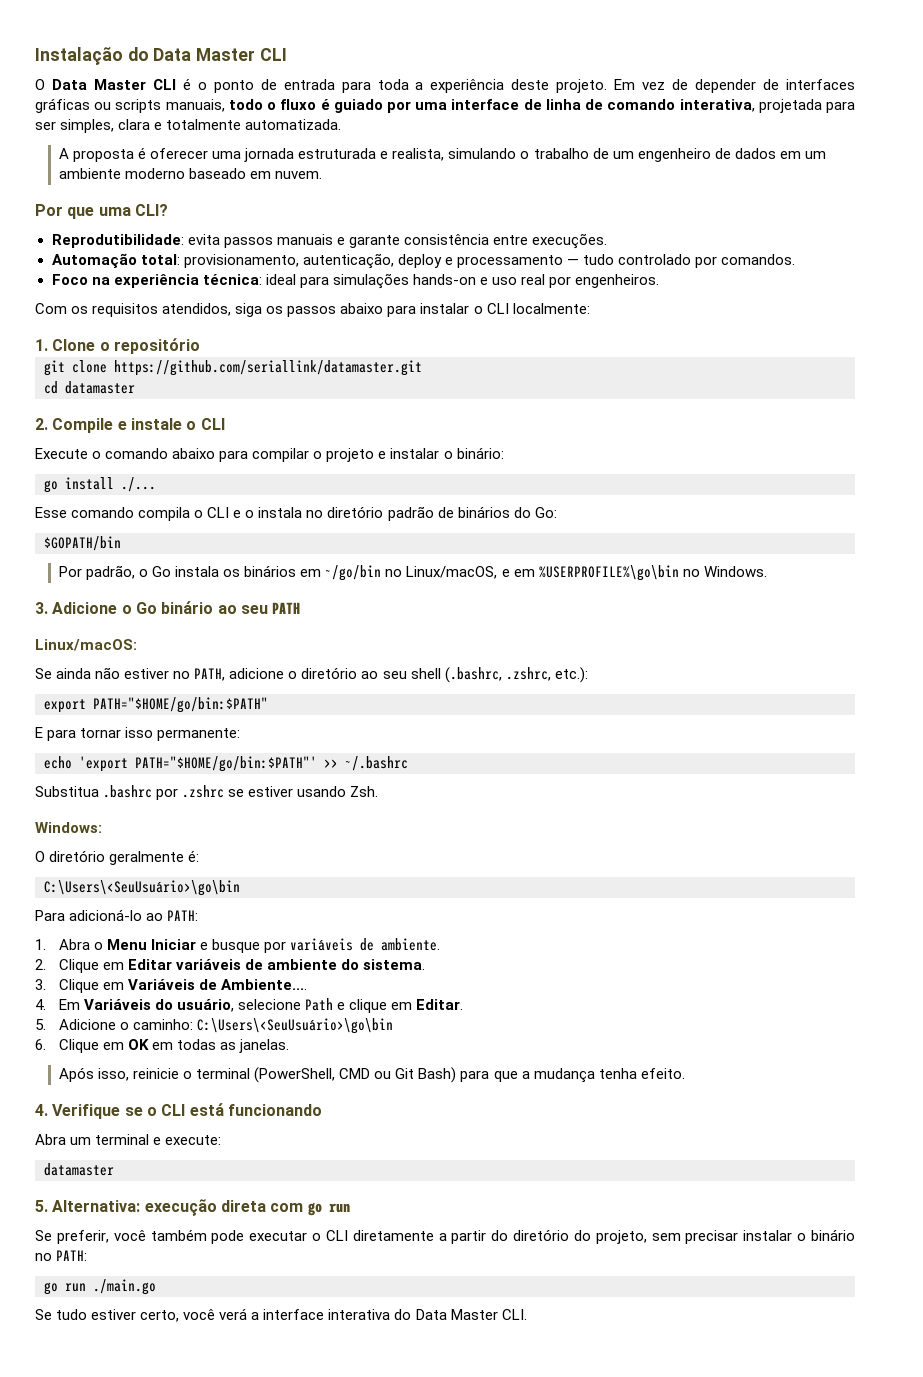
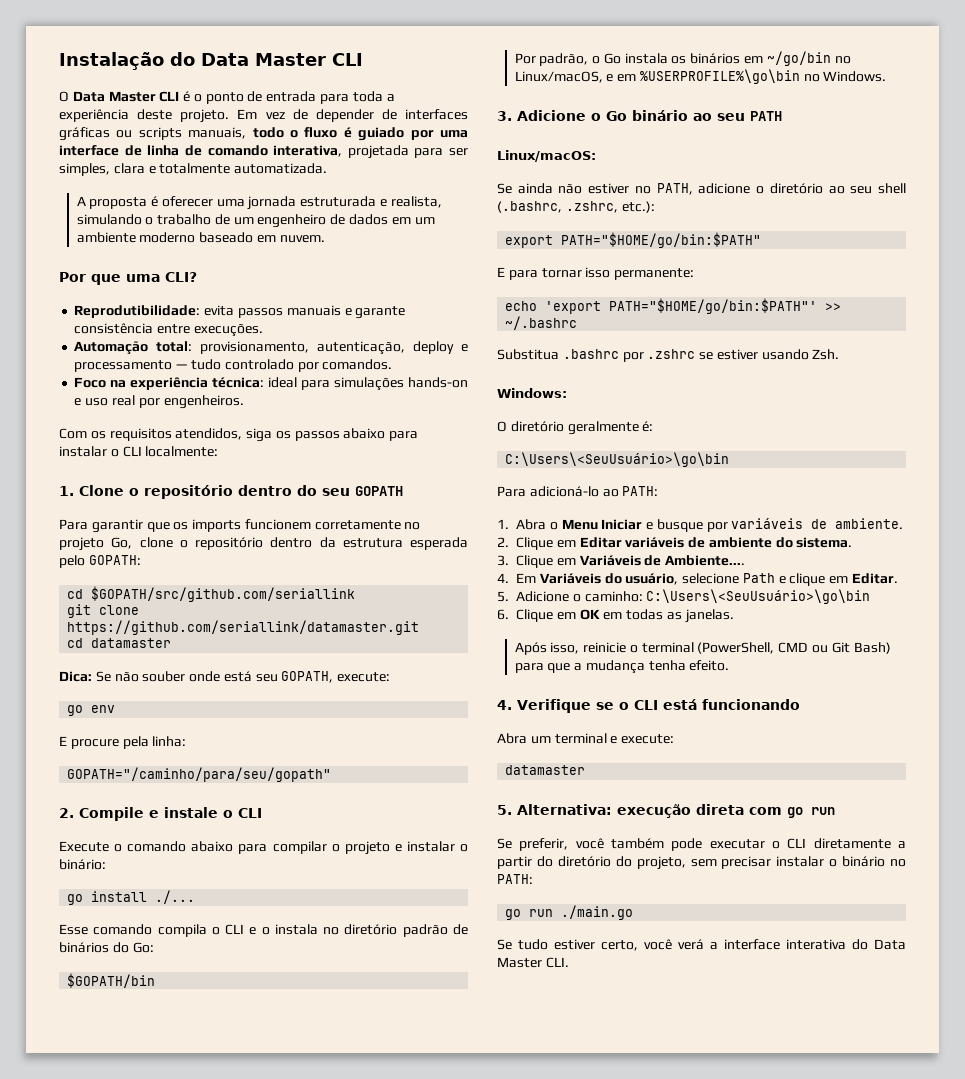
(200, 346) none -> [238,485,403,496] [59,519,421,533] [59,537,468,551] [59,555,141,568] [67,586,356,602] dentro do seu GOPATH // Para garantir que os imports funcionem corretamente no projeto Go, clone o repositório dentro da estrutura esperada pelo GOPATH: // cd $GOPATH/src/github.com/seriallink
(135, 387) none -> [59,671,391,683] [67,705,116,716] [59,736,187,749] [67,767,332,782] // Dica: Se não souber onde está seu GOPATH, execute: // go env // E procure pela linha: // GOPATH="/caminho/para/seu/gopath"

